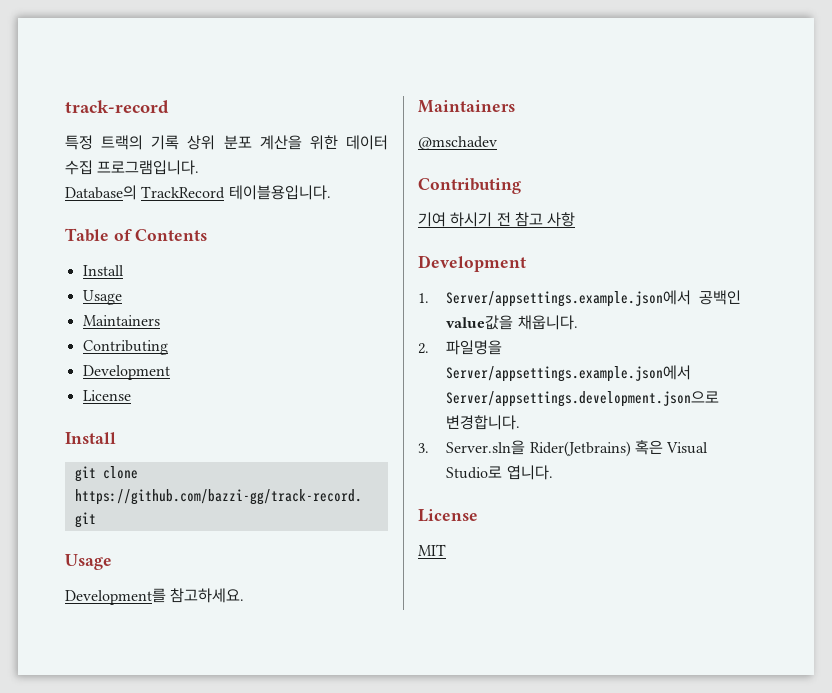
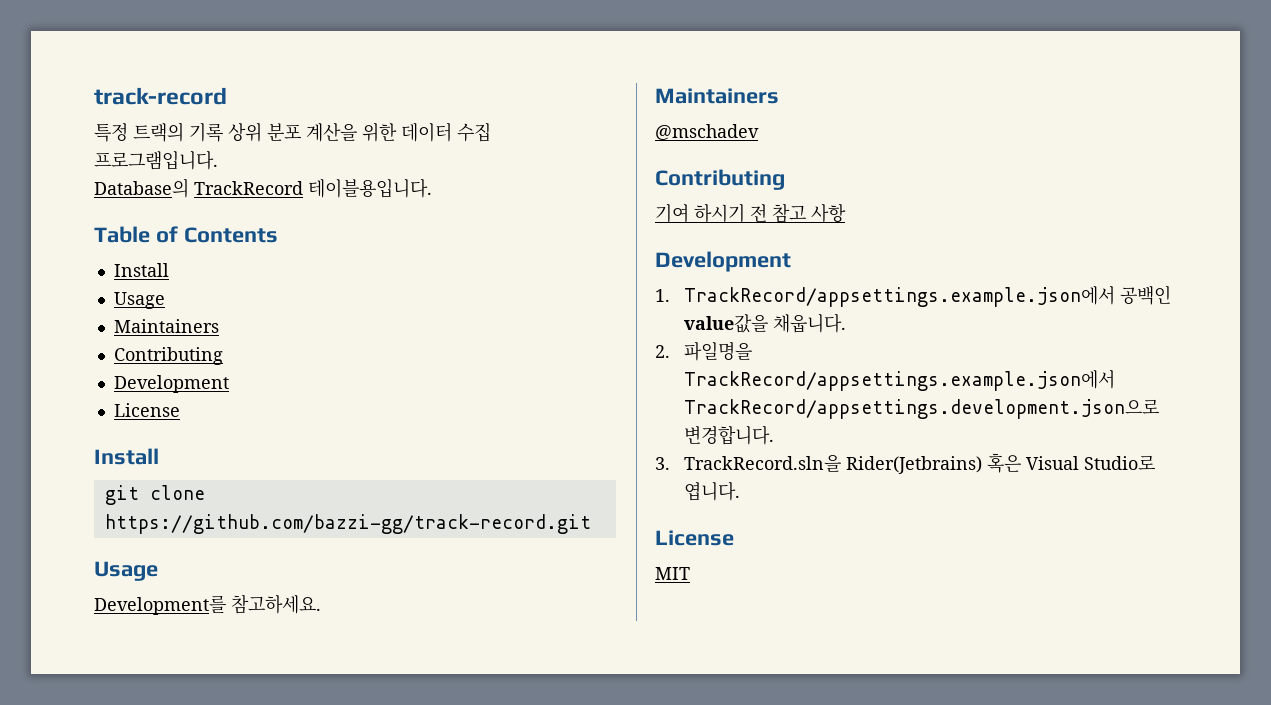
[446,290,692,307] Server/appsettings.example.json에서 -> [684,286,1116,307] TrackRecord/appsettings.example.json에서
[446,365,692,382] [446,391,720,407] Server/appsettings.example.json에서 Server/appsettings.development.json으로 -> [684,370,1116,391] [684,399,1160,419] TrackRecord/appsettings.example.json에서 TrackRecord/appsettings.development.json으로
[446,440,526,455] Server.sln을 -> [684,455,842,472] TrackRecord.sln을

